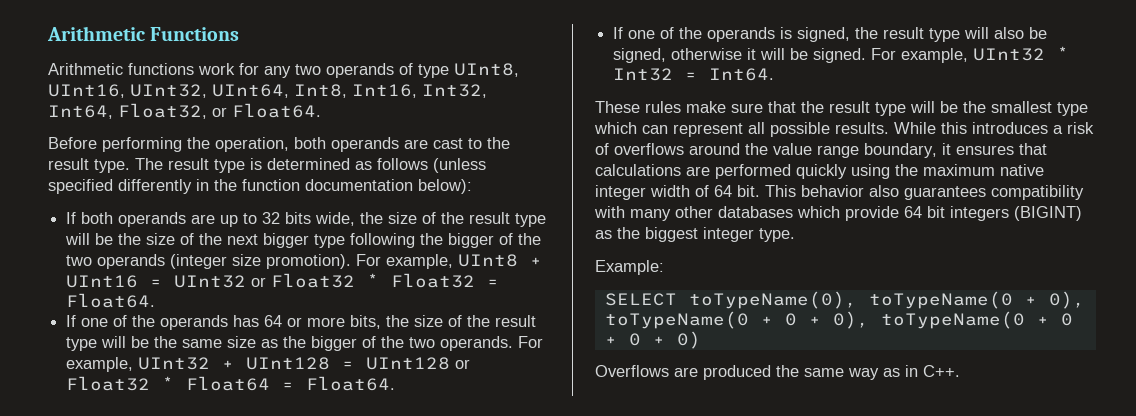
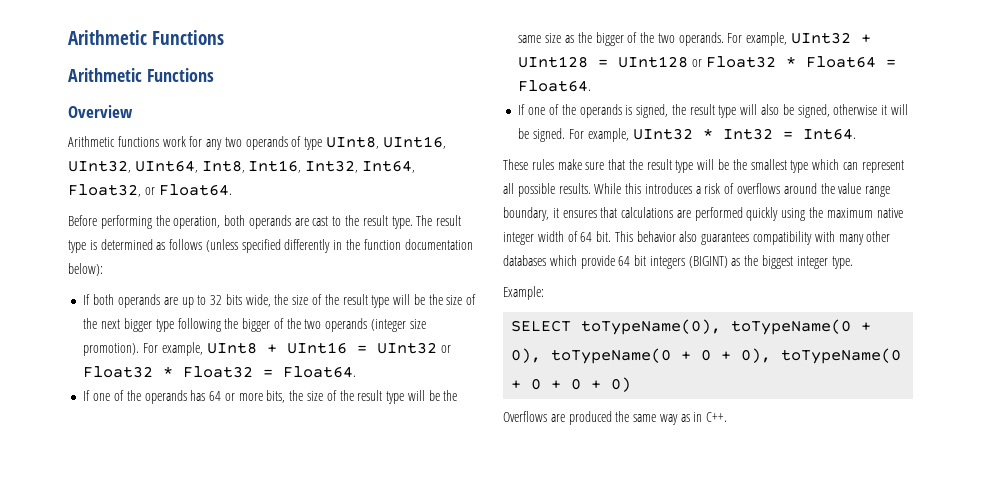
[47,26,240,41] Arithmetic Functions -> [68,30,225,45] [68,68,214,82] [68,105,133,118] Arithmetic Functions // Arithmetic Functions // Overview

